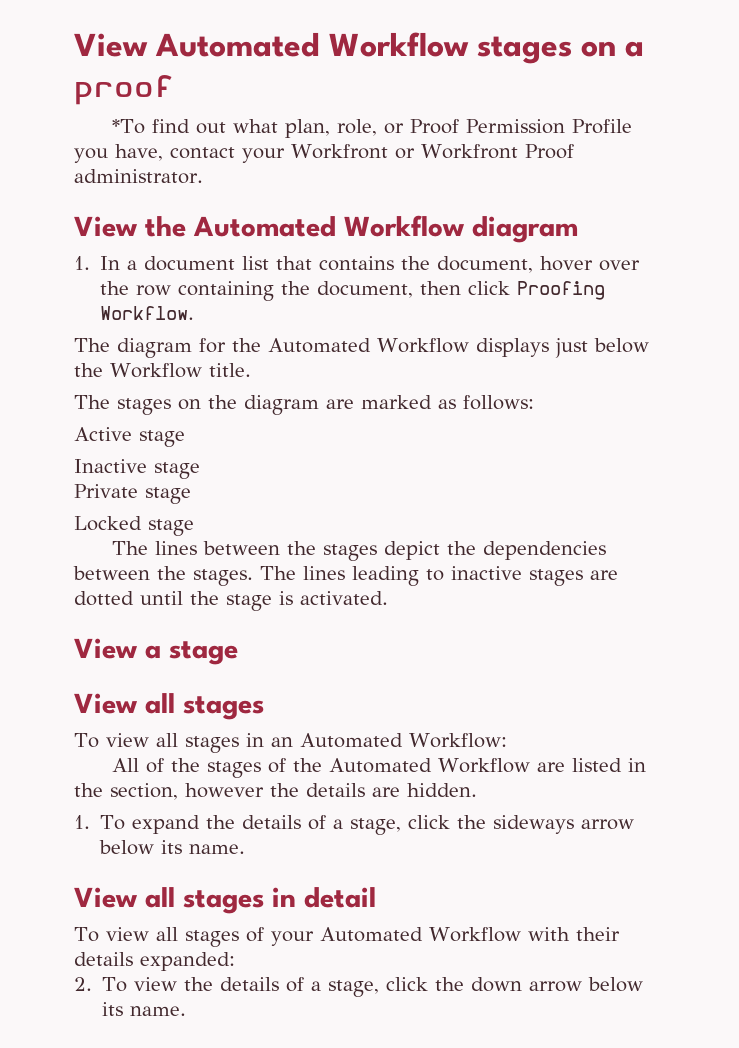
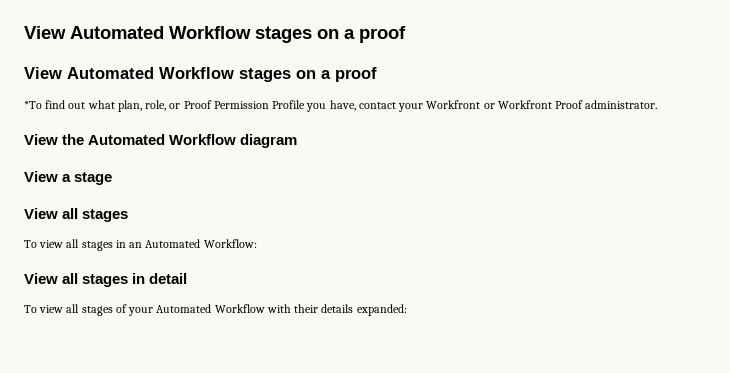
[74,32,645,64] [74,75,174,105] View Automated Workflow stages on a proof -> [24,26,406,43] [24,67,377,82] View Automated Workflow stages on a proof // View Automated Workflow stages on a proof
[74,256,641,273] [100,281,606,301] [100,306,195,320] [74,338,649,358] [74,363,251,378] [74,395,534,415] [74,427,185,447] [74,459,200,479] [74,484,191,504] [74,516,194,536] [111,541,606,561] [73,566,618,586] [74,591,388,611] // 1. In a document list that contains the document, hover over the row containing the document, then click Proofing Workflow. // The diagram for the Automated Workflow displays just below the Workflow title. // The stages on the diagram are marked as follows: // Active stage // Inactive stage // Private stage // Locked stage // The lines between the stages depict the dependencies between the stages. The lines leading to inactive stages are dotted until the stage is activated. -> (298, 141) none
[111,758,646,778] [74,783,477,800] [74,815,635,835] [99,840,246,855] // All of the stages of the Automated Workflow are listed in the section, however the details are hidden. // 1. To expand the details of a stage, click the sideways arrow below its name. -> (257, 243) none
[74,977,644,997] [102,1002,187,1016] // 2. To view the details of a stage, click the down arrow below its name. -> (407, 310) none

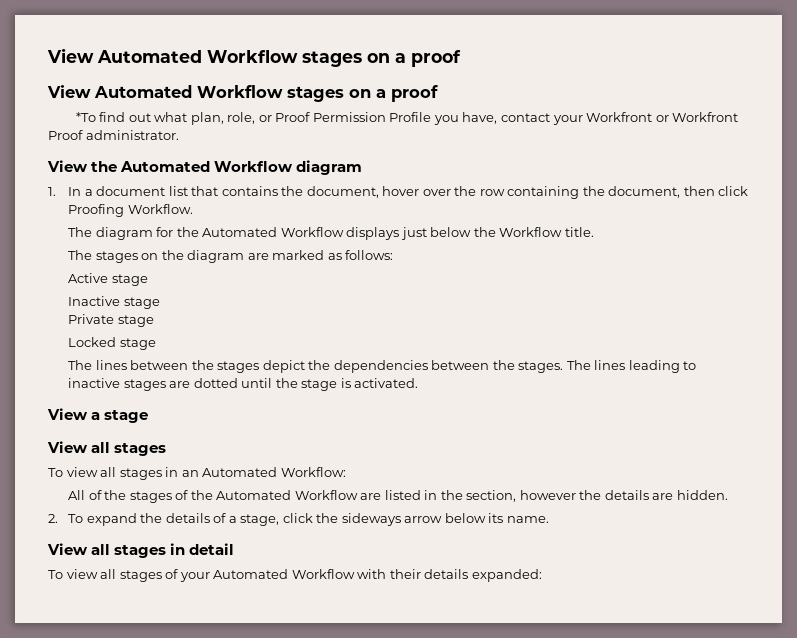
(298, 141) none -> [48,186,749,199] [68,204,193,217] [68,227,594,240] [68,250,394,263] [68,273,148,286] [68,296,160,309] [68,314,154,327] [68,337,156,350] [68,360,697,373] [68,378,419,391] // 1. In a document list that contains the document, hover over the row containing the document, then click Proofing Workflow. // The diagram for the Automated Workflow displays just below the Workflow title. // The stages on the diagram are marked as follows: // Active stage // Inactive stage // Private stage // Locked stage // The lines between the stages depict the dependencies between the stages. The lines leading to inactive stages are dotted until the stage is activated.
(257, 243) none -> [68,490,728,503] [48,513,549,526] // All of the stages of the Automated Workflow are listed in the section, however the details are hidden. // 2. To expand the details of a stage, click the sideways arrow below its name.

